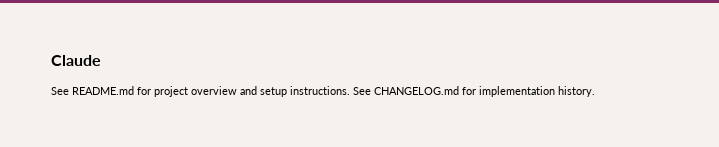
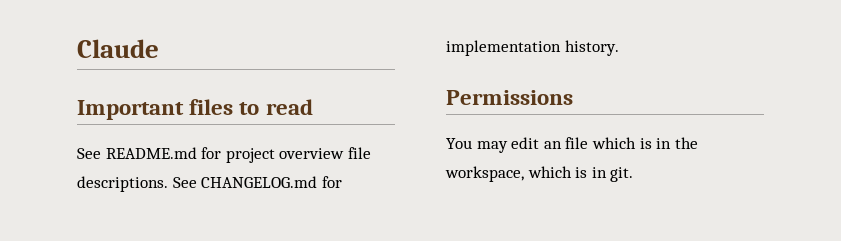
(101, 60) none -> [77,99,313,120] // Important files to read
[240,86,350,97] and setup instructions. -> [347,147,371,159] [77,176,168,192] file descriptions.
(595, 91) none -> [446,90,573,105] [446,137,698,153] [445,166,634,182] // Permissions // You may edit an file which is in the workspace, which is in git.

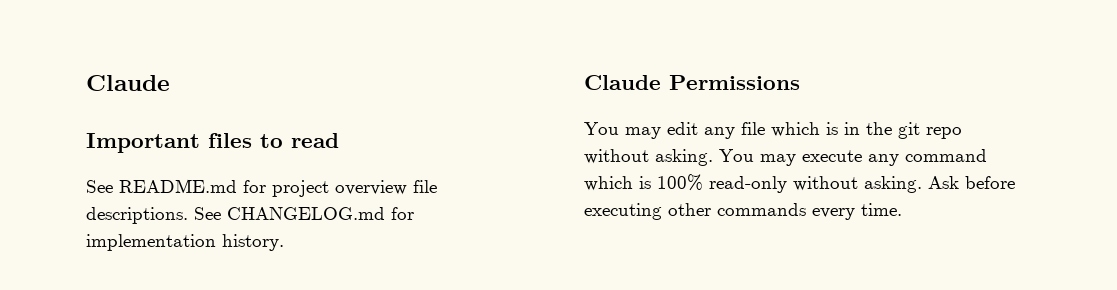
(619, 48) none -> [584,75,661,90] Claude
[543,141,562,149] an -> [704,127,735,139] any
[445,166,634,182] workspace, which is in git. -> [898,122,962,139] [584,149,987,166] [584,174,1015,193] [584,203,902,220] git repo without asking. You may execute any command which is 100% read-only without asking. Ask before executing other commands every time.

